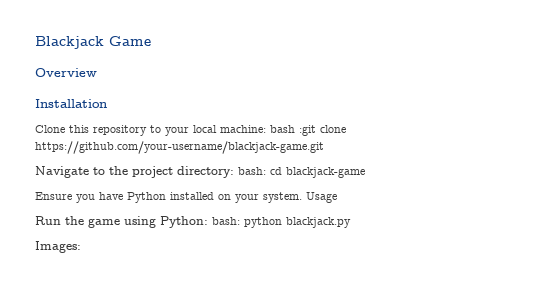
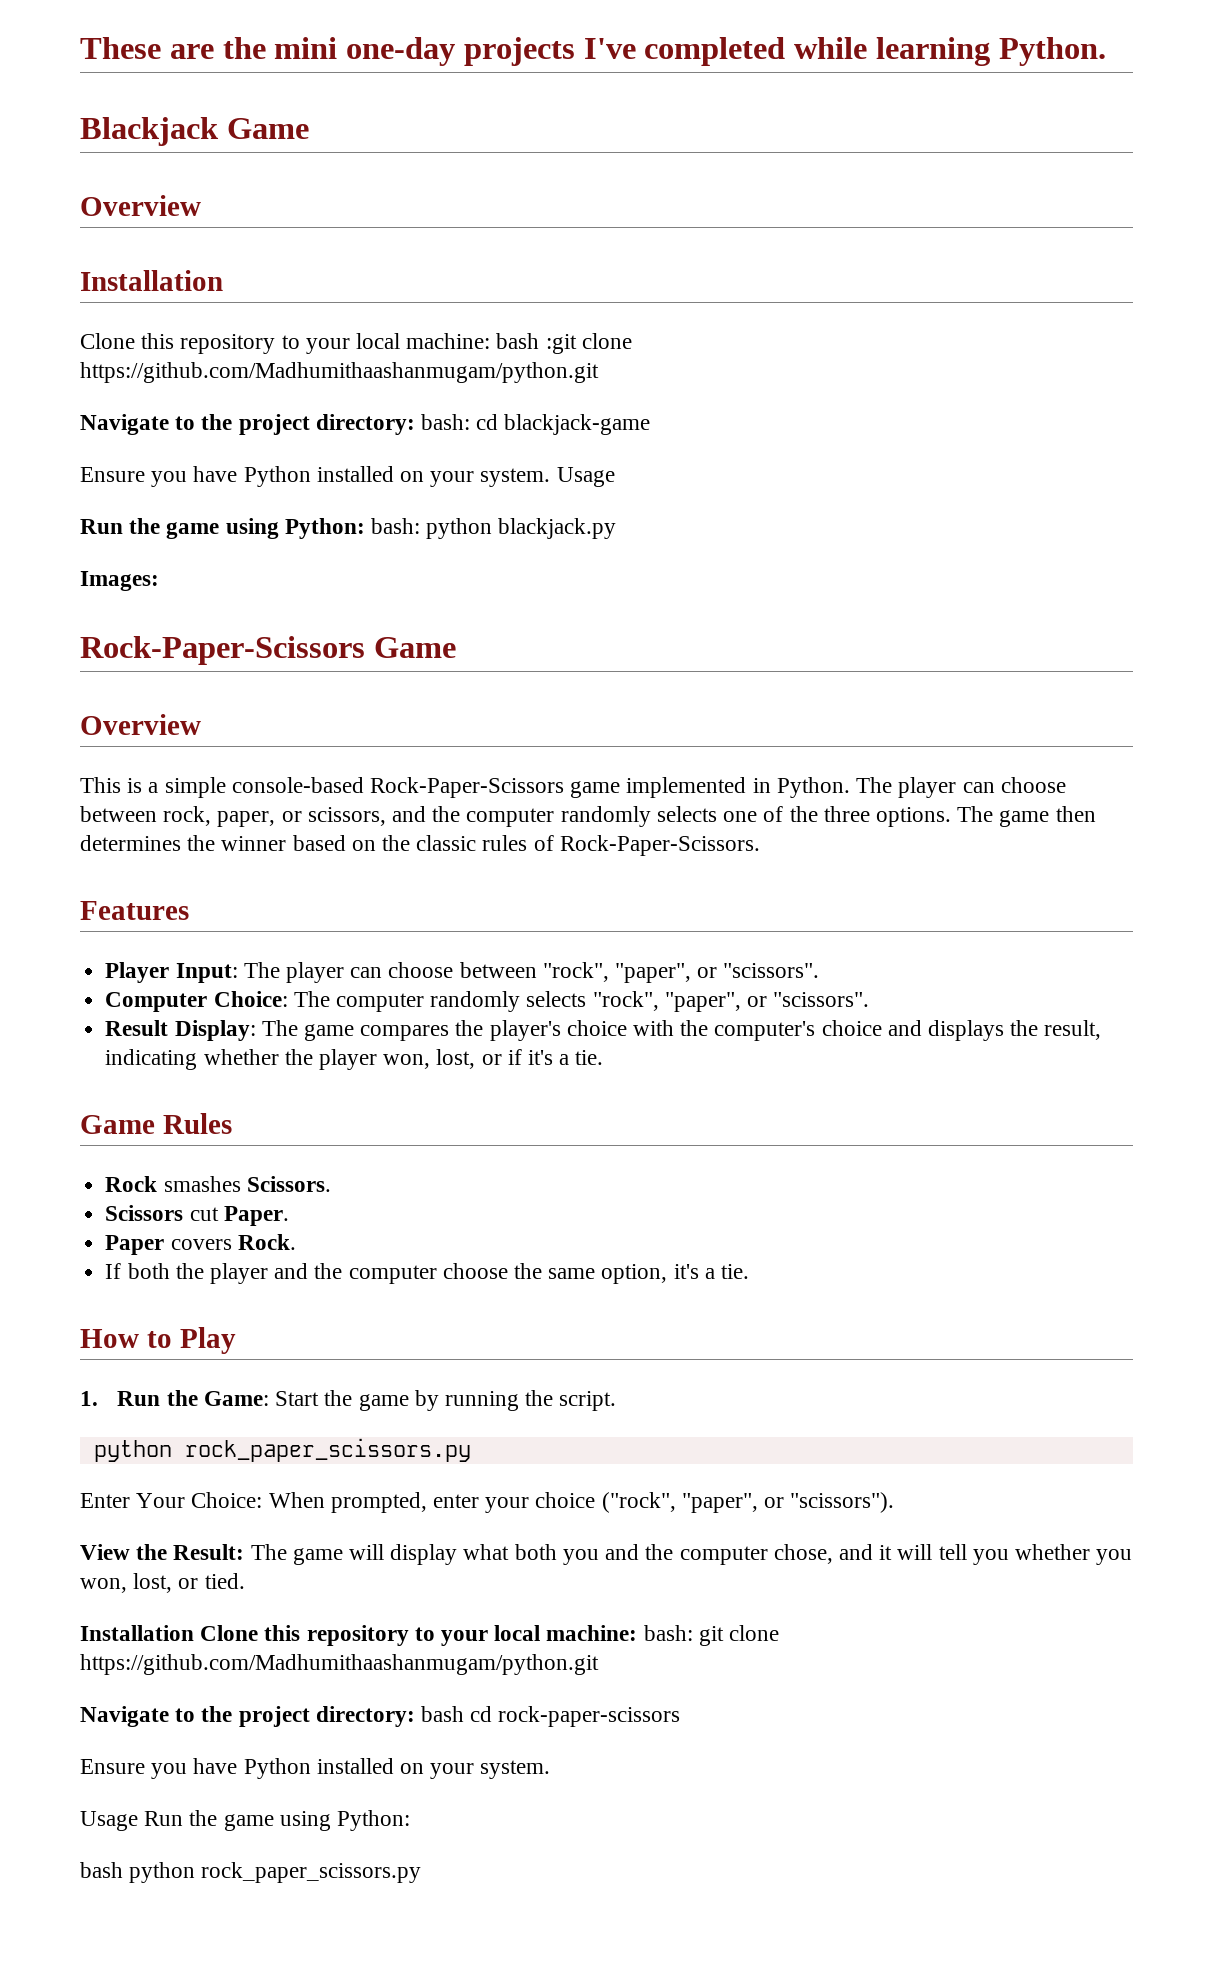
(35, 42) none -> [80,37,1106,66] These are the mini one-day projects I've completed while learning Python. //
[35,141,324,154] https://github.com/your-username/blackjack-game.git -> [80,362,599,383] https://github.com/Madhumithaashanmugam/python.git
(81, 247) none -> [80,636,456,665] [80,714,201,735] [80,777,1066,798] [80,806,1096,827] [80,835,760,856] [80,901,189,920] [105,962,820,983] [105,991,870,1012] [105,1020,1102,1041] [105,1049,604,1070] [80,1113,232,1134] [105,1176,331,1192] [105,1205,289,1226] [105,1234,296,1255] [105,1263,750,1284] [80,1327,236,1354] [80,1390,617,1411] [93,1438,471,1462] [80,1492,895,1513] [80,1544,1133,1565] [80,1573,245,1593] [80,1625,780,1646] [80,1654,599,1675] [80,1706,681,1727] [80,1758,551,1779] [80,1810,411,1831] [80,1862,422,1883] // Rock-Paper-Scissors Game // Overview // This is a simple console-based Rock-Paper-Scissors game implemented in Python. The player can choose between rock, paper, or scissors, and the computer randomly selects one of the three options. The game then determines the winner based on the classic rules of Rock-Paper-Scissors. // Features // Player Input: The player can choose between "rock", "paper", or "scissors". // Computer Choice: The computer randomly selects "rock", "paper", or "scissors". // Result Display: The game compares the player's choice with the computer's choice and displays the result, indicating whether the player won, lost, or if it's a tie. // Game Rules // Rock smashes Scissors. // Scissors cut Paper. // Paper covers Rock. // If both the player and the computer choose the same option, it's a tie. // How to Play // 1. Run the Game: Start the game by running the script. // python rock_paper_scissors.py // Enter Your Choice: When prompted, enter your choice ("rock", "paper", or "scissors"). // View the Result: The game will display what both you and the computer chose, and it will tell you whether you won, lost, or tied. // Installation Clone this repository to your local machine: bash: git clone https://github.com/Madhumithaashanmugam/python.git // Navigate to the project directory: bash cd rock-paper-scissors // Ensure you have Python installed on your system. // Usage Run the game using Python: // bash python rock_paper_scissors.py

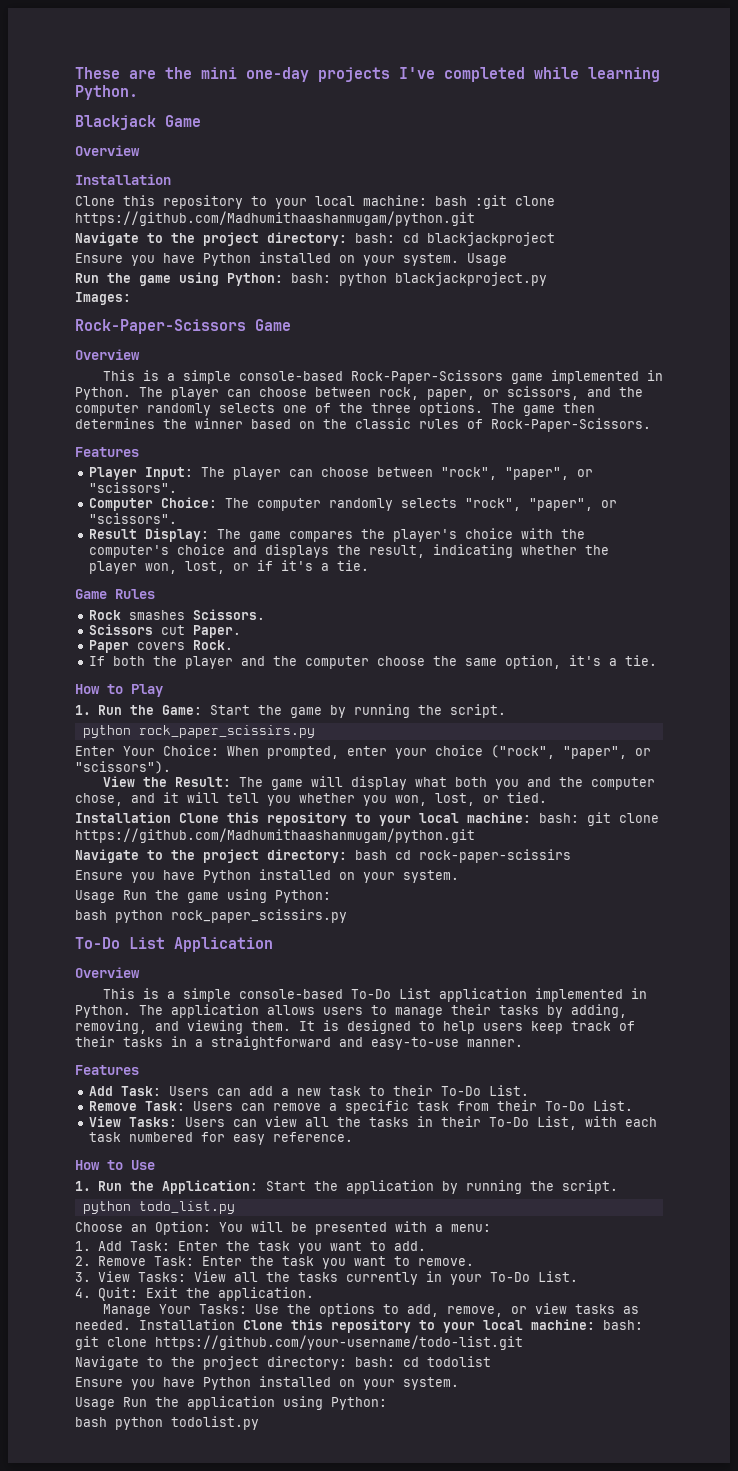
[504,414,651,435] blackjack-game -> [427,232,555,246] blackjackproject
[498,518,617,539] blackjack.py -> [395,272,547,286] blackjackproject.py
[184,1438,471,1462] rock_paper_scissors.py -> [138,725,315,738] rock_paper_scissirs.py
[498,1706,681,1727] rock-paper-scissors -> [419,849,571,863] rock-paper-scissirs
[201,1862,422,1883] rock_paper_scissors.py -> [171,909,347,923] [75,937,273,952] [75,967,140,978] [102,988,647,1002] [75,1004,627,1018] [75,1020,635,1034] [75,1036,523,1050] [75,1065,139,1075] [88,1085,529,1096] [88,1100,633,1114] [88,1116,657,1130] [88,1132,353,1145] [75,1160,155,1170] [75,1180,618,1194] [82,1201,235,1214] [75,1221,491,1235] [75,1241,426,1254] [75,1256,474,1269] [75,1271,578,1285] [75,1287,314,1301] [102,1303,639,1317] [75,1319,643,1333] [75,1335,523,1350] [75,1356,491,1370] [75,1376,459,1390] [75,1396,387,1410] [75,1416,259,1430] rock_paper_scissirs.py // To-Do List Application // Overview // This is a simple console-based To-Do List application implemented in Python. The application allows users to manage their tasks by adding, removing, and viewing them. It is designed to help users keep track of their tasks in a straightforward and easy-to-use manner. // Features // Add Task: Users can add a new task to their To-Do List. // Remove Task: Users can remove a specific task from their To-Do List. // View Tasks: Users can view all the tasks in their To-Do List, with each task numbered for easy reference. // How to Use // 1. Run the Application: Start the application by running the script. // python todo_list.py // Choose an Option: You will be presented with a menu: // 1. Add Task: Enter the task you want to add. // 2. Remove Task: Enter the task you want to remove. // 3. View Tasks: View all the tasks currently in your To-Do List. // 4. Quit: Exit the application. // Manage Your Tasks: Use the options to add, remove, or view tasks as needed. Installation Clone this repository to your local machine: bash: git clone https://github.com/your-username/todo-list.git // Navigate to the project directory: bash: cd todolist // Ensure you have Python installed on your system. // Usage Run the application using Python: // bash python todolist.py

